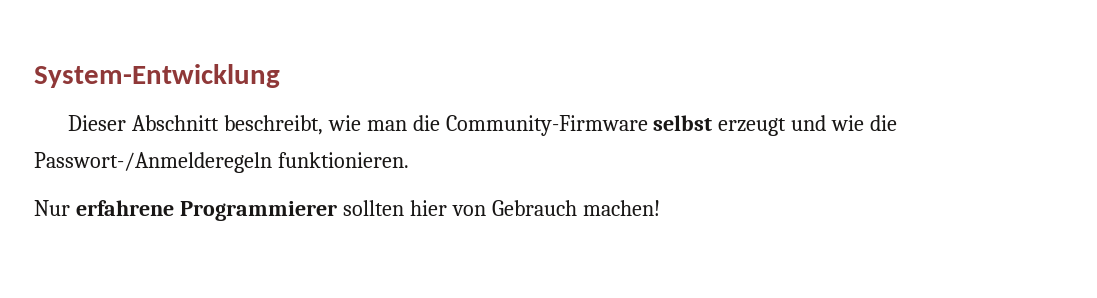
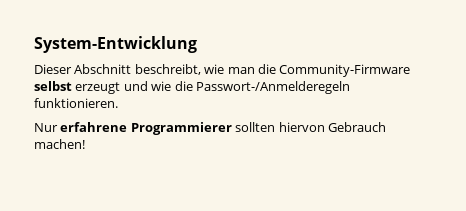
[409,200,486,216] hier von -> [278,122,325,132] hiervon

